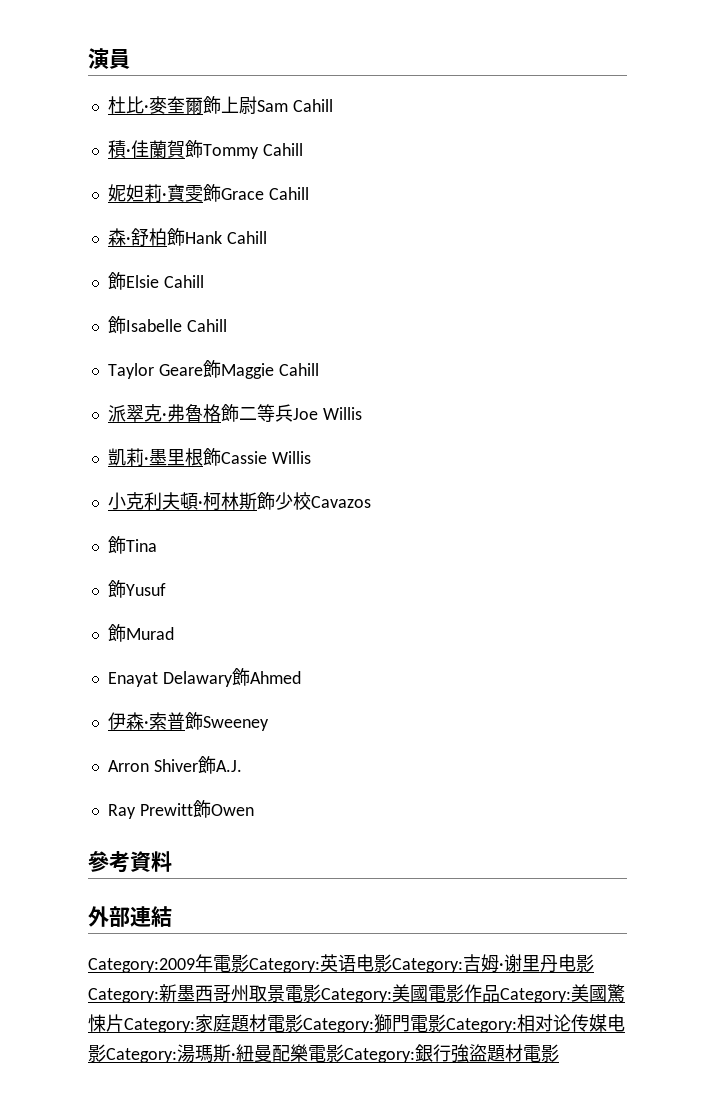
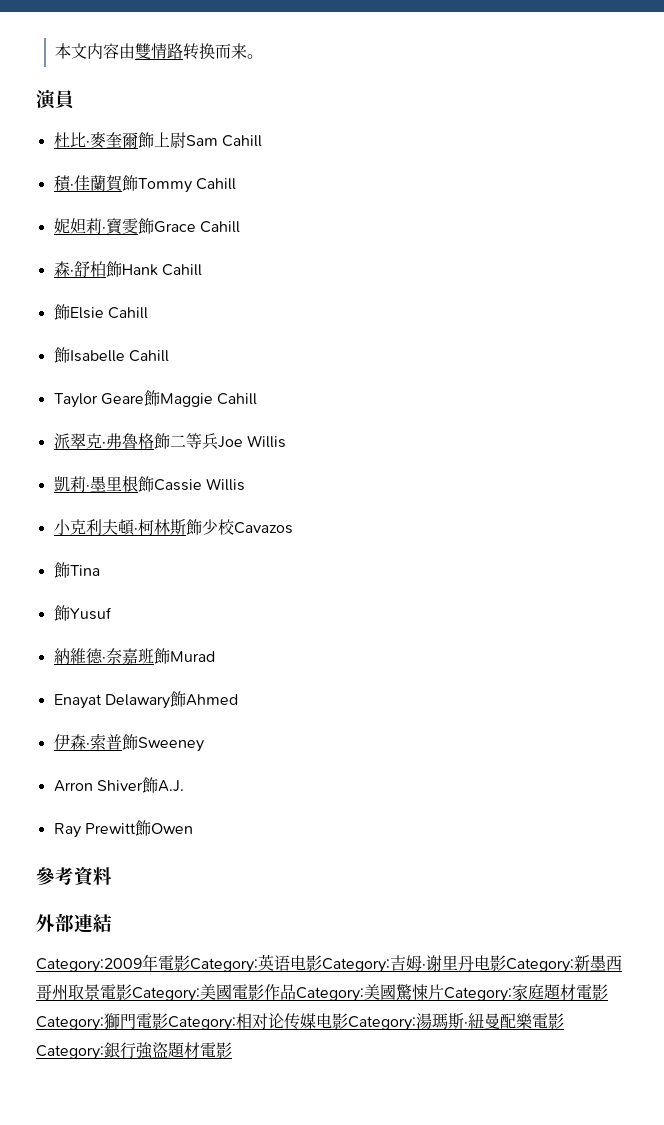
(88, 58) none -> [55,43,264,60] 本文内容由雙情路转换而来。 //
(166, 589) none -> [53,648,154,665] 納維德·奈嘉班

